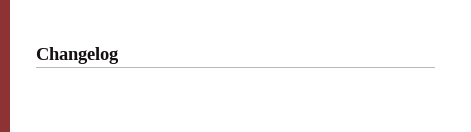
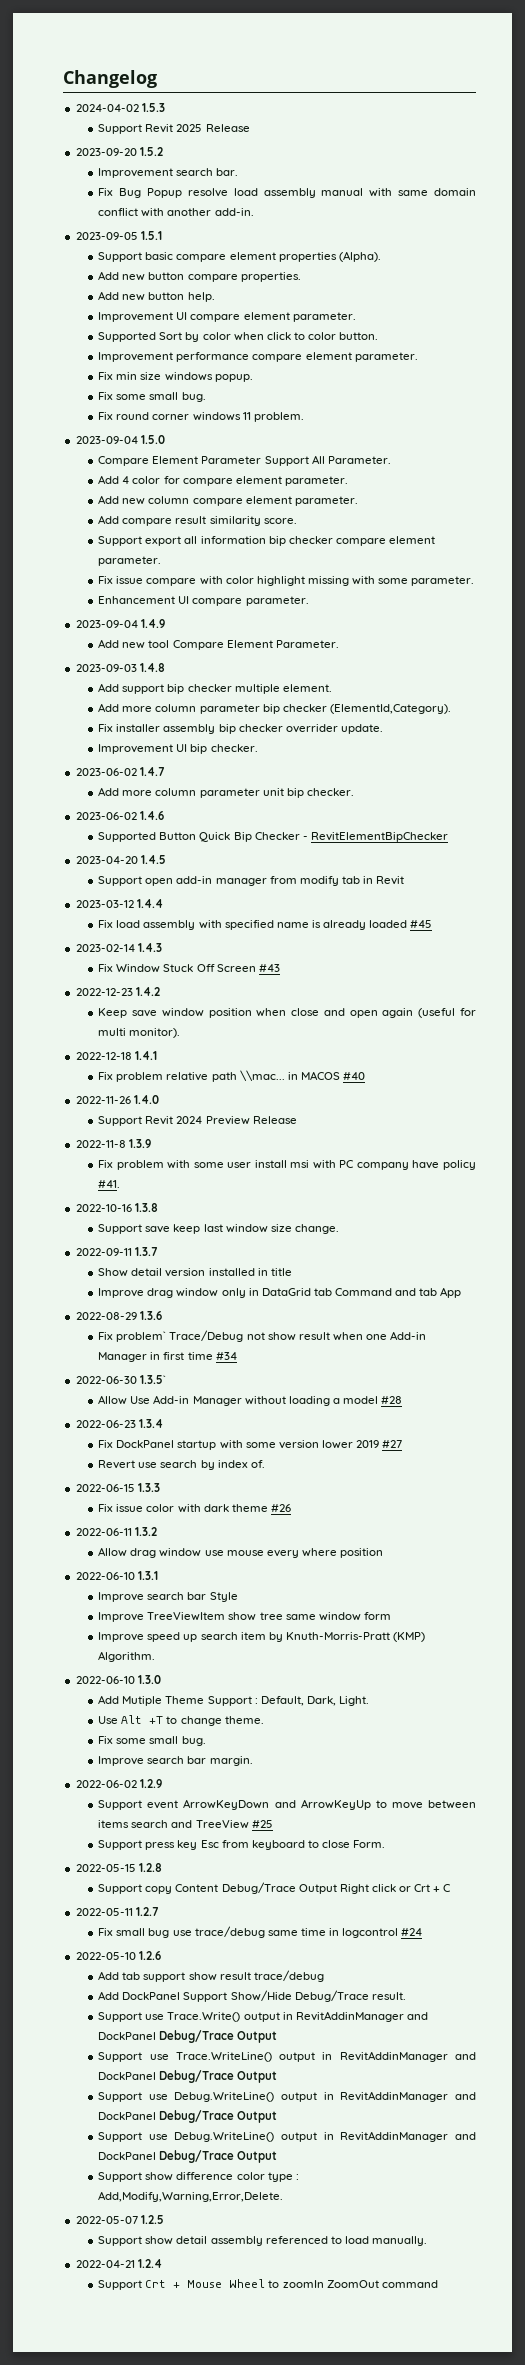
(119, 55) none -> [75,103,165,112] [98,124,250,134] [75,147,163,156] [98,168,239,178] [98,188,476,198] [98,208,254,217] [75,231,162,240] [98,251,381,262] [98,271,301,282] [98,291,215,302] [98,312,356,322] [98,332,379,342] [98,352,418,362] [98,372,253,382] [98,392,206,402] [98,412,304,422] [75,435,165,444] [98,455,391,466] [98,475,348,486] [98,495,358,506] [98,515,297,526] [98,536,435,546] [98,556,162,566] [98,576,475,586] [98,596,309,606] [75,619,165,628] [98,639,339,650] [75,663,165,672] [98,683,332,694] [98,703,451,714] [98,724,383,734] [98,744,258,754] [75,767,165,776] [98,787,354,798] [75,811,164,820] [98,832,448,842] [75,855,166,864] [98,876,405,886] [75,899,163,908] [98,920,433,930] [75,943,162,952] [98,964,280,973] [75,987,160,996] [98,1008,477,1018] [98,1028,181,1038] [75,1051,157,1060] [98,1070,365,1082] [75,1095,159,1104] [98,1116,297,1126] [75,1139,151,1148] [98,1160,477,1170] [98,1180,121,1188] [75,1203,158,1212] [98,1224,339,1234] [75,1247,158,1256] [98,1268,292,1277] [98,1287,462,1298] [75,1311,162,1320] [98,1330,427,1342] [98,1352,237,1362] [75,1375,166,1384] [98,1395,403,1406] [75,1419,163,1428] [98,1440,403,1450] [98,1460,265,1470] [75,1483,160,1492] [98,1504,291,1513] [75,1527,157,1536] [98,1547,383,1558] [75,1571,158,1580] [98,1592,238,1602] [98,1612,391,1622] [98,1632,425,1642] [98,1651,156,1662] [75,1675,161,1684] [98,1695,369,1706] [98,1715,264,1726] [98,1736,206,1746] [98,1756,253,1766] [75,1779,162,1788] [98,1799,477,1810] [98,1820,273,1829] [98,1840,386,1850] [75,1863,162,1872] [98,1882,451,1894] [75,1907,159,1916] [98,1926,423,1938] [75,1951,161,1960] [98,1970,324,1982] [98,1990,406,2002] [98,2011,428,2022] [98,2030,278,2043] [98,2051,476,2062] [98,2070,278,2083] [98,2091,476,2102] [98,2110,278,2123] [98,2131,476,2142] [98,2150,278,2163] [98,2172,299,2182] [98,2191,284,2202] [75,2215,164,2224] [98,2236,427,2246] [75,2259,162,2268] [98,2279,438,2290] // 2024-04-02 1.5.3 // Support Revit 2025 Release // 2023-09-20 1.5.2 // Improvement search bar. // Fix Bug Popup resolve load assembly manual with same domain conflict with another add-in. // 2023-09-05 1.5.1 // Support basic compare element properties (Alpha). // Add new button compare properties. // Add new button help. // Improvement UI compare element parameter. // Supported Sort by color when click to color button. // Improvement performance compare element parameter. // Fix min size windows popup. // Fix some small bug. // Fix round corner windows 11 problem. // 2023-09-04 1.5.0 // Compare Element Parameter Support All Parameter. // Add 4 color for compare element parameter. // Add new column compare element parameter. // Add compare result similarity score. // Support export all information bip checker compare element parameter. // Fix issue compare with color highlight missing with some parameter. // Enhancement UI compare parameter. // 2023-09-04 1.4.9 // Add new tool Compare Element Parameter. // 2023-09-03 1.4.8 // Add support bip checker multiple element. // Add more column parameter bip checker (ElementId,Category). // Fix installer assembly bip checker overrider update. // Improvement UI bip checker. // 2023-06-02 1.4.7 // Add more column parameter unit bip checker. // 2023-06-02 1.4.6 // Supported Button Quick Bip Checker - RevitElementBipChecker // 2023-04-20 1.4.5 // Support open add-in manager from modify tab in Revit // 2023-03-12 1.4.4 // Fix load assembly with specified name is already loaded #45 // 2023-02-14 1.4.3 // Fix Window Stuck Off Screen #43 // 2022-12-23 1.4.2 // Keep save window position when close and open again (useful for multi monitor). // 2022-12-18 1.4.1 // Fix problem relative path \\mac... in MACOS #40 // 2022-11-26 1.4.0 // Support Revit 2024 Preview Release // 2022-11-8 1.3.9 // Fix problem with some user install msi with PC company have policy #41. // 2022-10-16 1.3.8 // Support save keep last window size change. // 2022-09-11 1.3.7 // Show detail version installed in title // Improve drag window only in DataGrid tab Command and tab App // 2022-08-29 1.3.6 // Fix problem` Trace/Debug not show result when one Add-in Manager in first time #34 // 2022-06-30 1.3.5` // Allow Use Add-in Manager without loading a model #28 // 2022-06-23 1.3.4 // Fix DockPanel startup with some version lower 2019 #27 // Revert use search by index of. // 2022-06-15 1.3.3 // Fix issue color with dark theme #26 // 2022-06-11 1.3.2 // Allow drag window use mouse every where position // 2022-06-10 1.3.1 // Improve search bar Style // Improve TreeViewItem show tree same window form // Improve speed up search item by Knuth-Morris-Pratt (KMP) Algorithm. // 2022-06-10 1.3.0 // Add Mutiple Theme Support : Default, Dark, Light. // Use Alt +T to change theme. // Fix some small bug. // Improve search bar margin. // 2022-06-02 1.2.9 // Support event ArrowKeyDown and ArrowKeyUp to move between items search and TreeView #25 // Support press key Esc from keyboard to close Form. // 2022-05-15 1.2.8 // Support copy Content Debug/Trace Output Right click or Crt + C // 2022-05-11 1.2.7 // Fix small bug use trace/debug same time in logcontrol #24 // 2022-05-10 1.2.6 // Add tab support show result trace/debug // Add DockPanel Support Show/Hide Debug/Trace result. // Support use Trace.Write() output in RevitAddinManager and DockPanel Debug/Trace Output // Support use Trace.WriteLine() output in RevitAddinManager and DockPanel Debug/Trace Output // Support use Debug.WriteLine() output in RevitAddinManager and DockPanel Debug/Trace Output // Support use Debug.WriteLine() output in RevitAddinManager and DockPanel Debug/Trace Output // Support show difference color type : Add,Modify,Warning,Error,Delete. // 2022-05-07 1.2.5 // Support show detail assembly referenced to load manually. // 2022-04-21 1.2.4 // Support Crt + Mouse Wheel to zoomIn ZoomOut command

